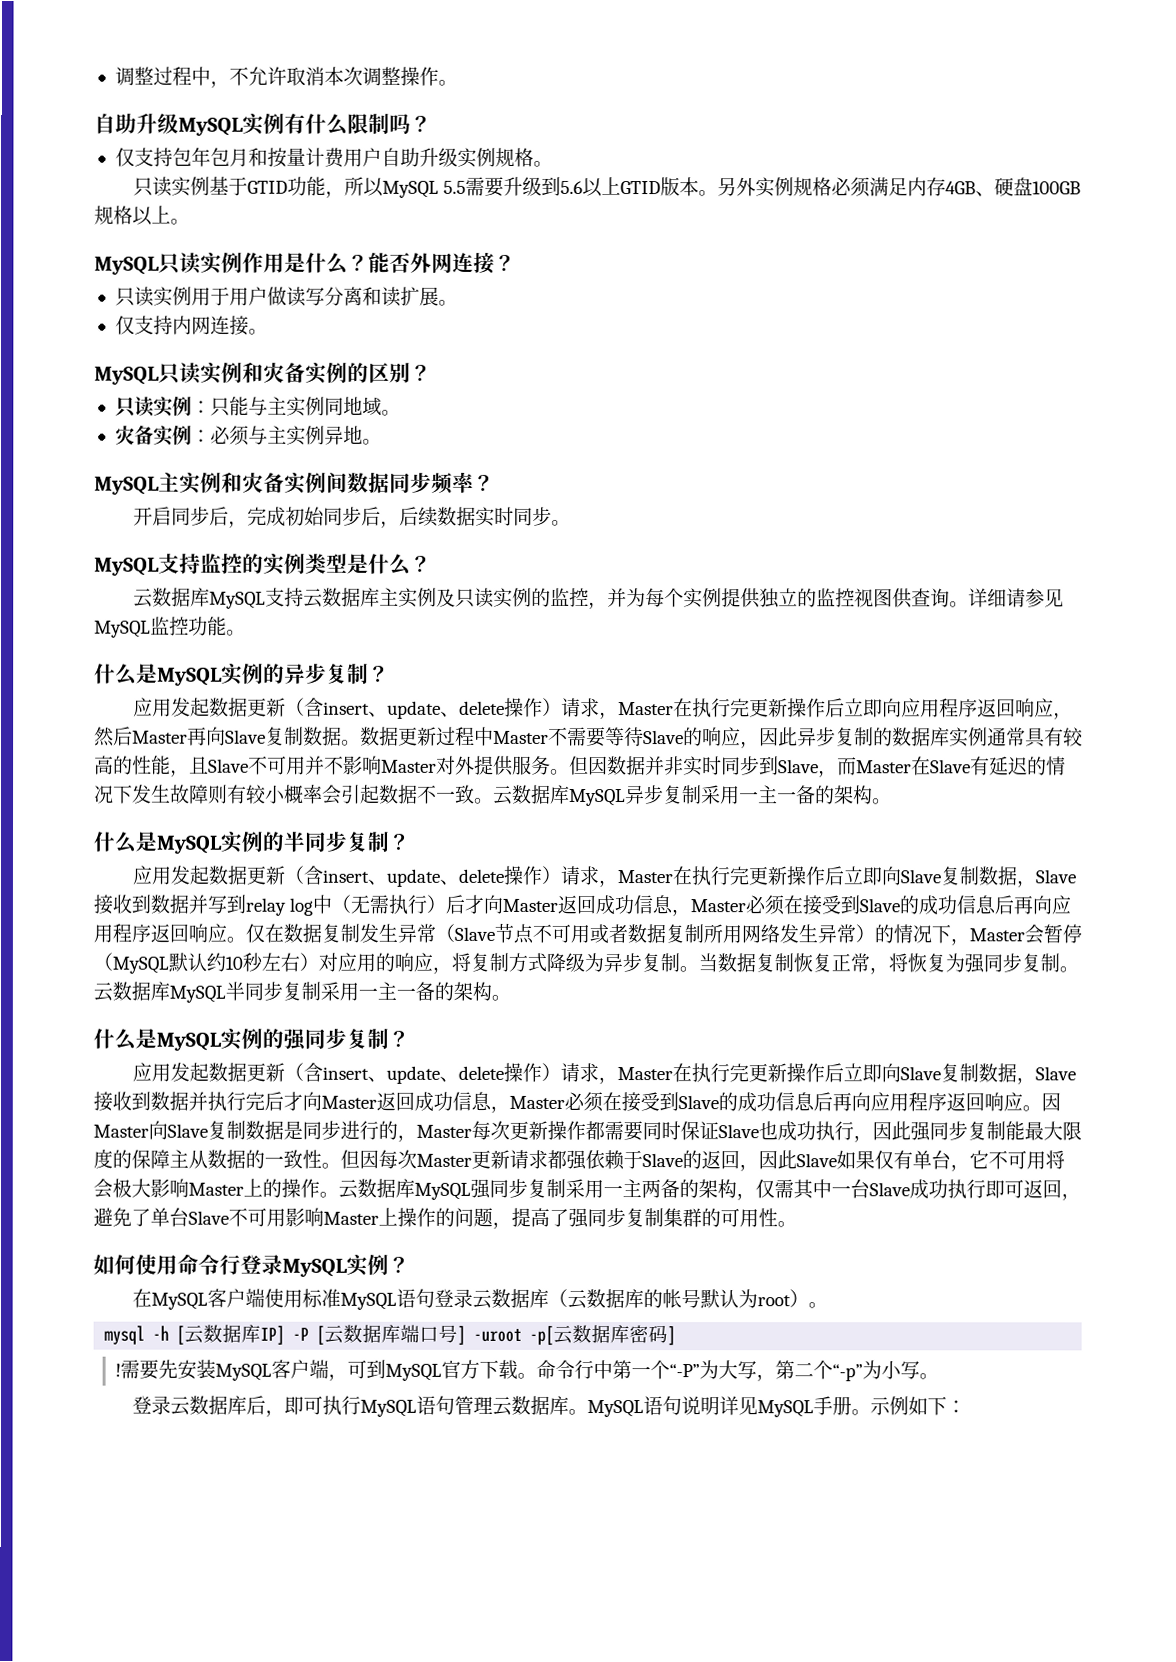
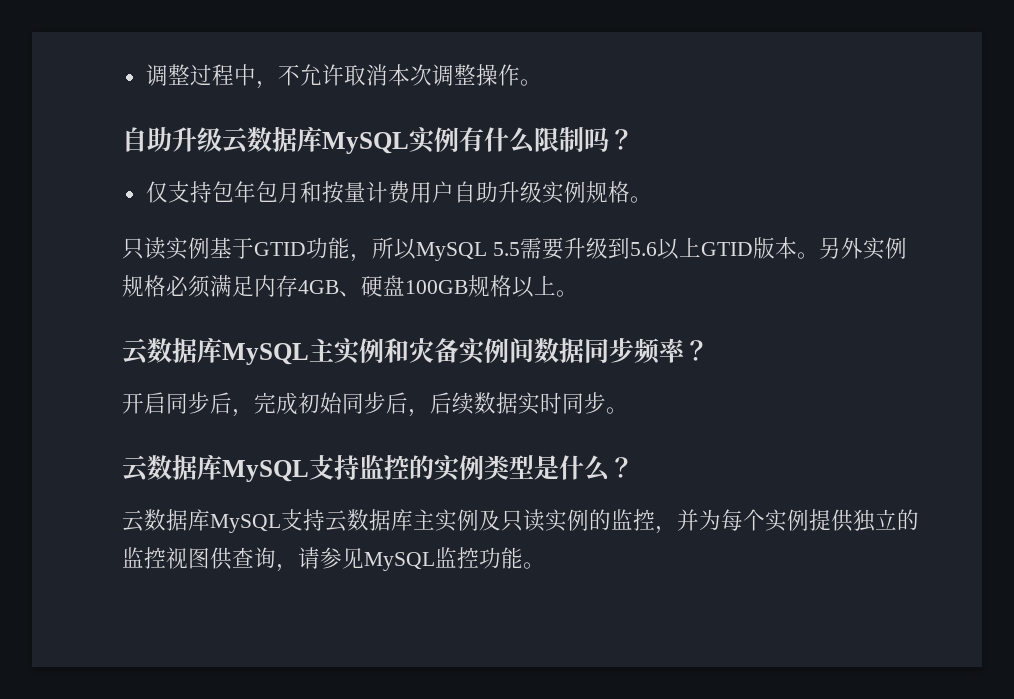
(179, 123) none -> [222,126,322,154] 云数据库
[94,251,516,275] [114,286,458,307] [114,315,268,336] [94,361,432,385] [114,396,401,417] [114,425,382,446] MySQL只读实例作用是什么？能否外网连接？ // 只读实例用于用户做读写分离和读扩展。 // 仅支持内网连接。 // MySQL只读实例和灾备实例的区别？ // 只读实例：只能与主实例同地域。 // 灾备实例：必须与主实例异地。 // -> [122,337,222,365] 云数据库
(571, 522) none -> [122,454,222,482] 云数据库
[948,588,1007,608] 。详细 -> [276,564,298,572] ，
[94,662,390,686] [132,697,1073,720] [94,726,1084,749] [94,755,1066,778] [94,784,892,807] [93,830,410,854] [131,865,1076,888] [93,894,1072,917] [93,922,1082,946] [93,952,1079,975] [93,981,511,1003] [93,1027,410,1051] [131,1062,1076,1085] [93,1091,1061,1113] [93,1120,1082,1143] [93,1149,1065,1172] [93,1178,1081,1201] [93,1207,797,1229] [93,1253,410,1277] [131,1288,828,1310] [104,1324,677,1346] [115,1359,940,1382] [131,1395,966,1418] // 什么是MySQL实例的异步复制？ // 应用发起数据更新（含insert、update、delete操作）请求，Master在执行完更新操作后立即向应用程序返回响应，然后Master再向Slave复制数据。数据更新过程中Master不需要等待Slave的响应，因此异步复制的数据库实例通常具有较高的性能，且Slave不可用并不影响Master对外提供服务。但因数据并非实时同步到Slave，而Master在Slave有延迟的情况下发生故障则有较小概率会引起数据不一致。云数据库MySQL异步复制采用一主一备的架构。 // 什么是MySQL实例的半同步复制？ // 应用发起数据更新（含insert、update、delete操作）请求，Master在执行完更新操作后立即向Slave复制数据，Slave接收到数据并写到relay log中（无需执行）后才向Master返回成功信息，Master必须在接受到Slave的成功信息后再向应用程序返回响应。仅在数据复制发生异常（Slave节点不可用或者数据复制所用网络发生异常）的情况下，Master会暂停（MySQL默认约10秒左右）对应用的响应，将复制方式降级为异步复制。当数据复制恢复正常，将恢复为强同步复制。云数据库MySQL半同步复制采用一主一备的架构。 // 什么是MySQL实例的强同步复制？ // 应用发起数据更新（含insert、update、delete操作）请求，Master在执行完更新操作后立即向Slave复制数据，Slave接收到数据并执行完后才向Master返回成功信息，Master必须在接受到Slave的成功信息后再向应用程序返回响应。因Master向Slave复制数据是同步进行的，Master每次更新操作都需要同时保证Slave也成功执行，因此强同步复制能最大限度的保障主从数据的一致性。但因每次Master更新请求都强依赖于Slave的返回，因此Slave如果仅有单台，它不可用将会极大影响Master上的操作。云数据库MySQL强同步复制采用一主两备的架构，仅需其中一台Slave成功执行即可返回，避免了单台Slave不可用影响Master上操作的问题，提高了强同步复制集群的可用性。 // 如何使用命令行登录MySQL实例？ // 在MySQL客户端使用标准MySQL语句登录云数据库（云数据库的帐号默认为root）。 // mysql -h [云数据库IP] -P [云数据库端口号] -uroot -p[云数据库密码] // !需要先安装MySQL客户端，可到MySQL官方下载。命令行中第一个“-P”为大写，第二个“-p”为小写。 // 登录云数据库后，即可执行MySQL语句管理云数据库。MySQL语句说明详见MySQL手册。示例如下： -> (545, 565) none

